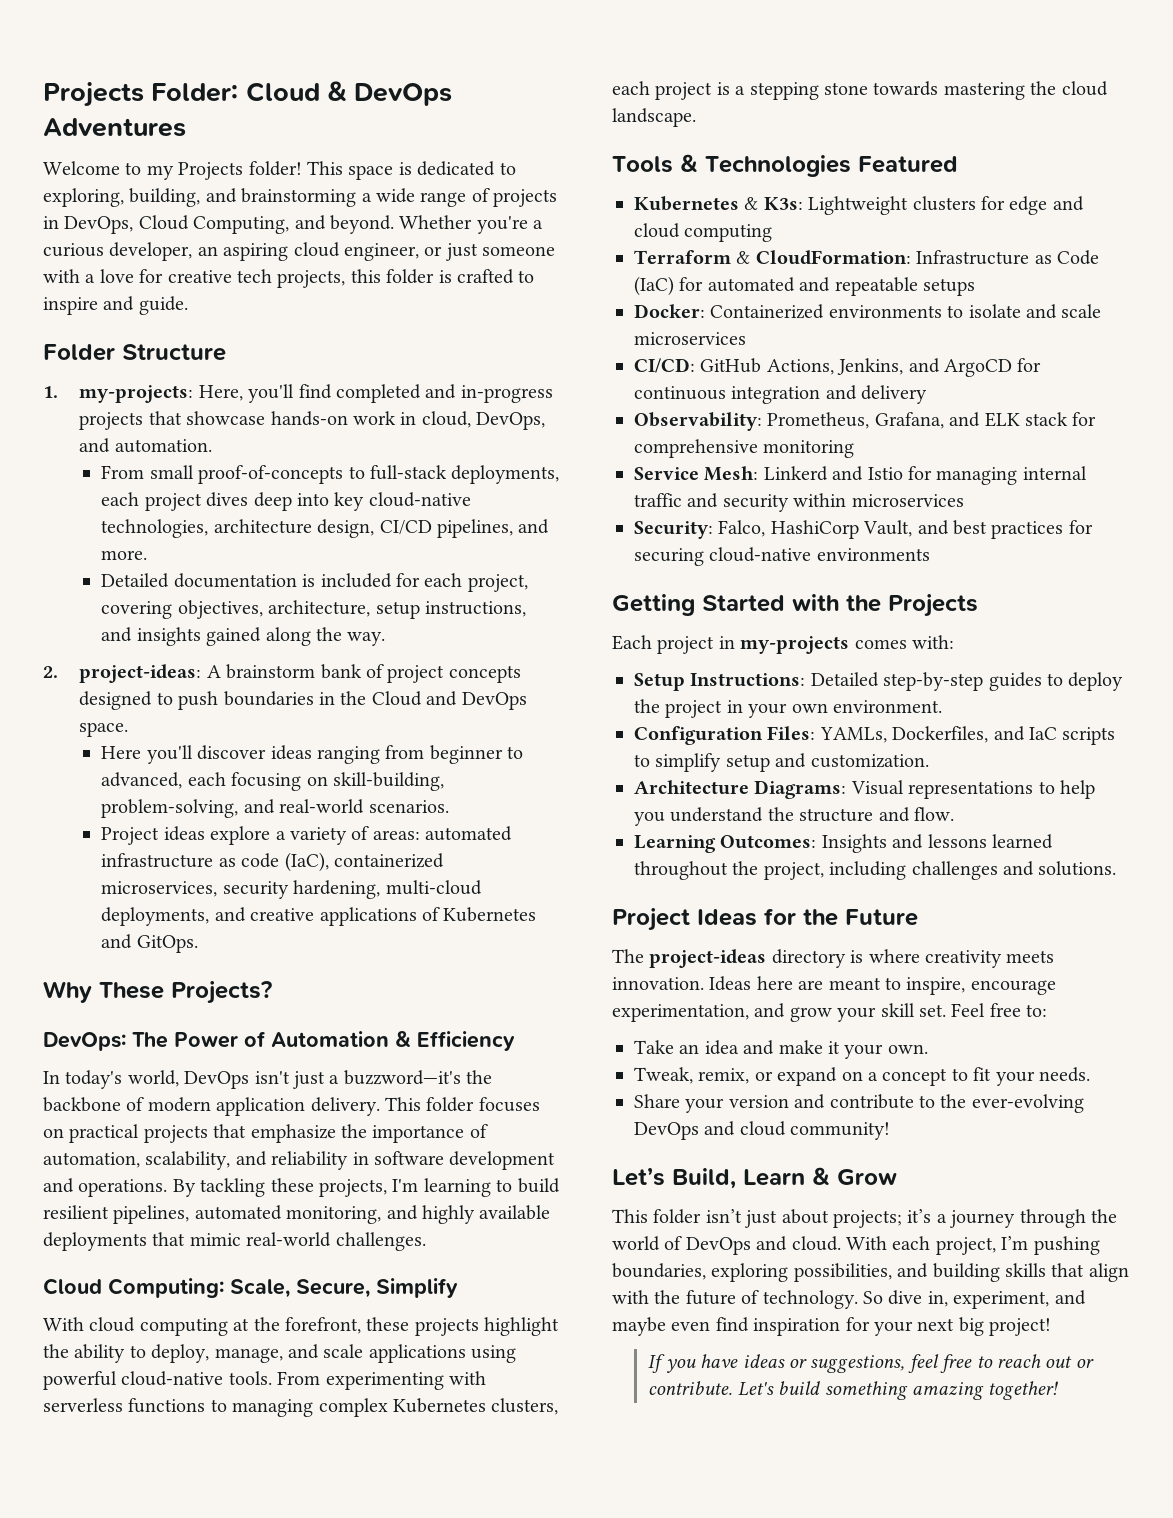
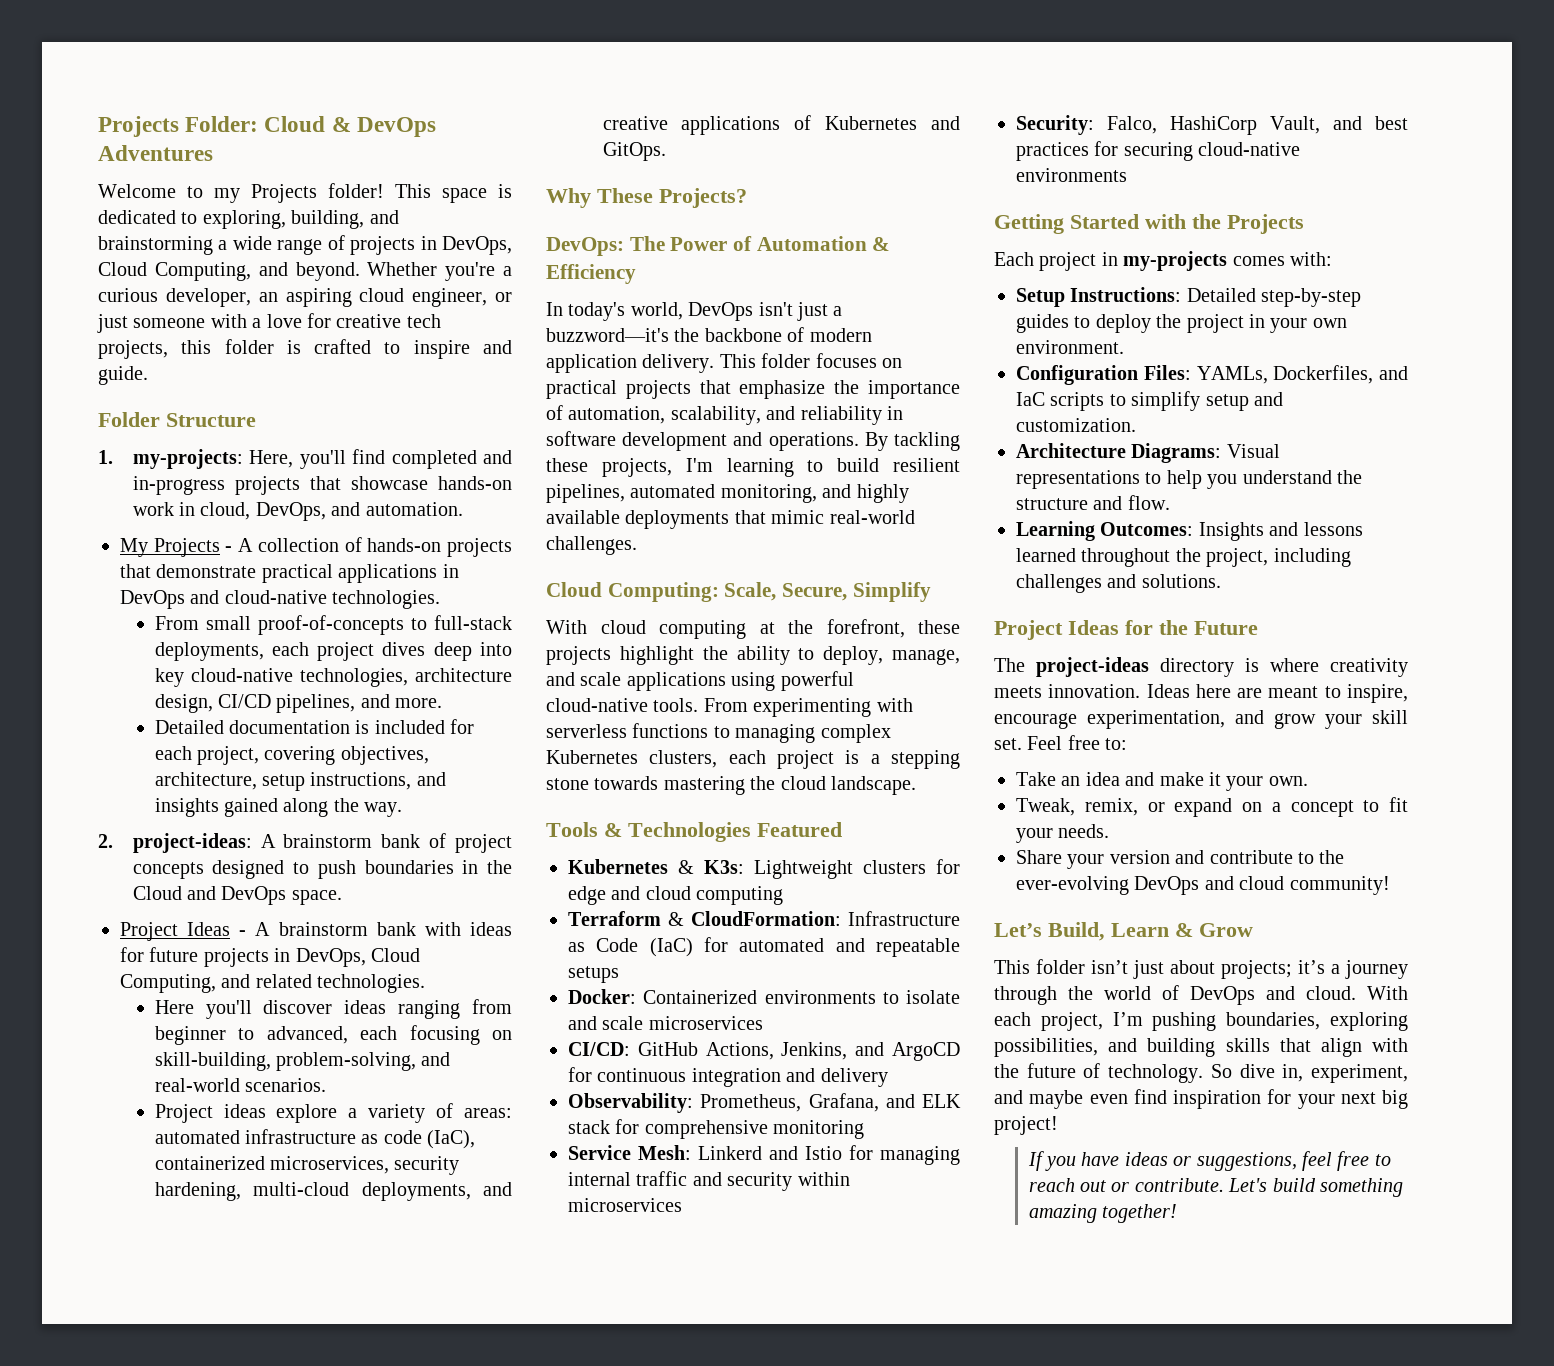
(212, 446) none -> [120,537,512,557] [120,564,459,583] [120,590,441,609] // My Projects - A collection of hands-on projects that demonstrate practical applications in DevOps and cloud-native technologies.
(129, 729) none -> [120,922,512,941] [120,947,420,967] [120,974,426,993] // Project Ideas - A brainstorm bank with ideas for future projects in DevOps, Cloud Computing, and related technologies.

